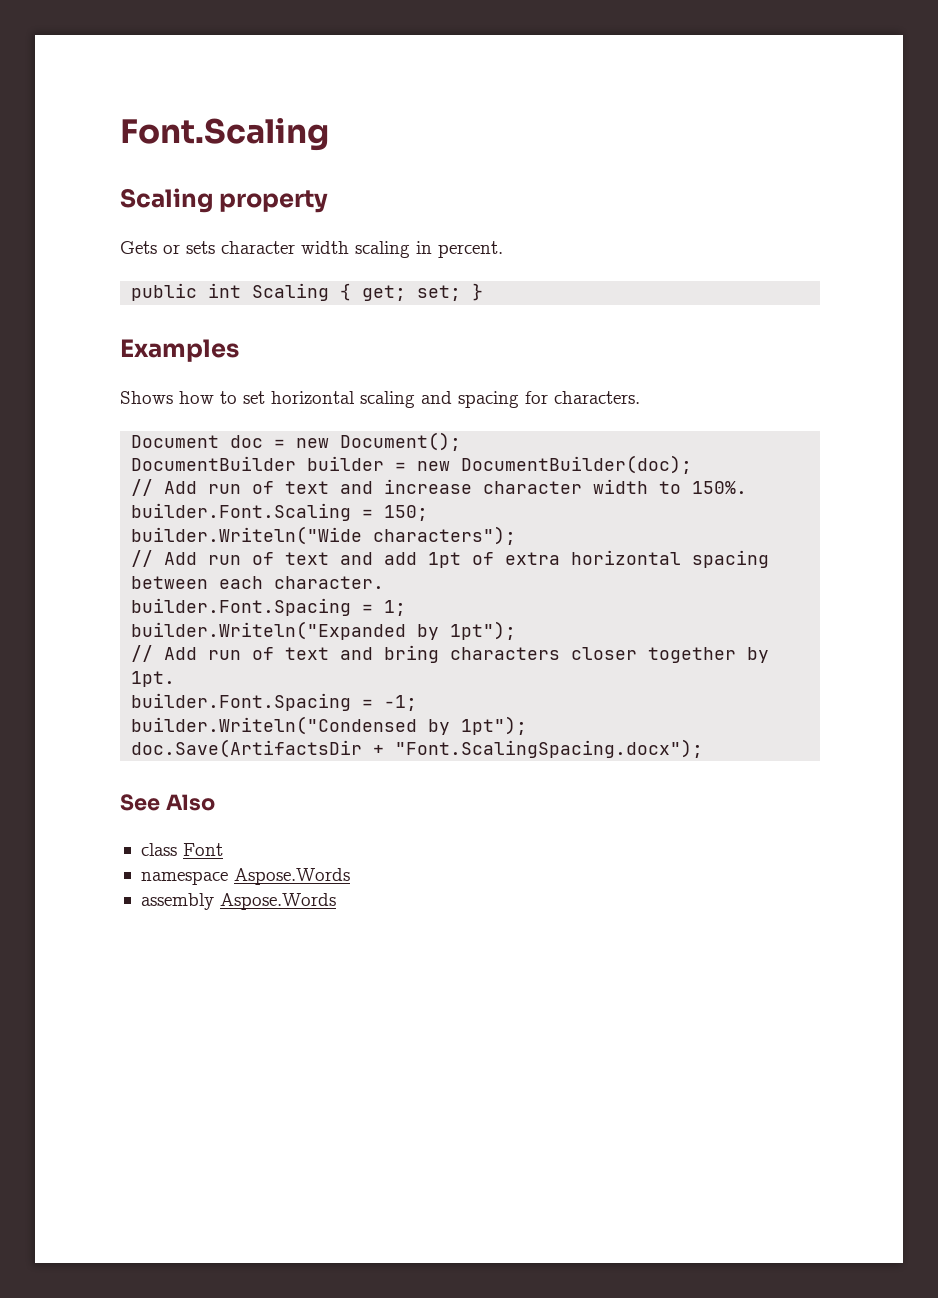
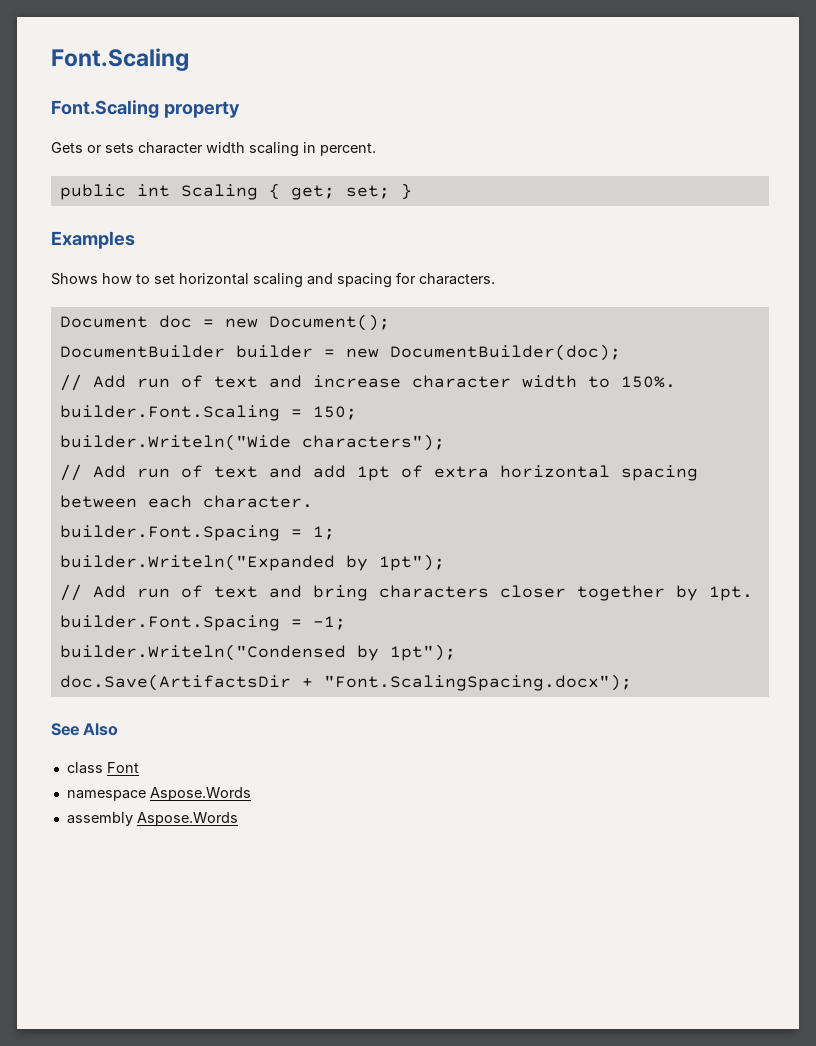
[120,188,213,213] Scaling -> [51,100,159,118] Font.Scaling

